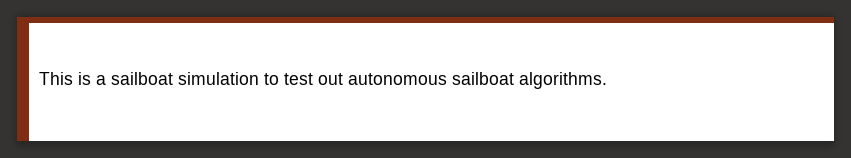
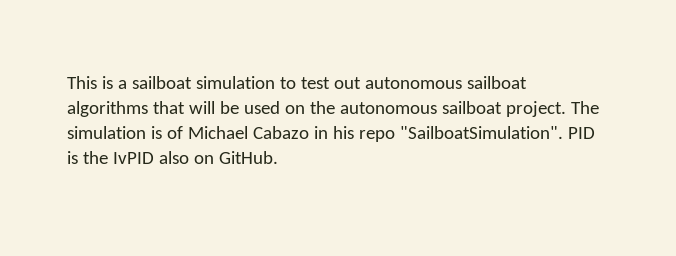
[519,72,607,89] algorithms. -> [67,101,599,117] [67,126,595,142] [67,151,278,164] algorithms that will be used on the autonomous sailboat project. The simulation is of Michael Cabazo in his repo "SailboatSimulation". PID is the IvPID also on GitHub.

